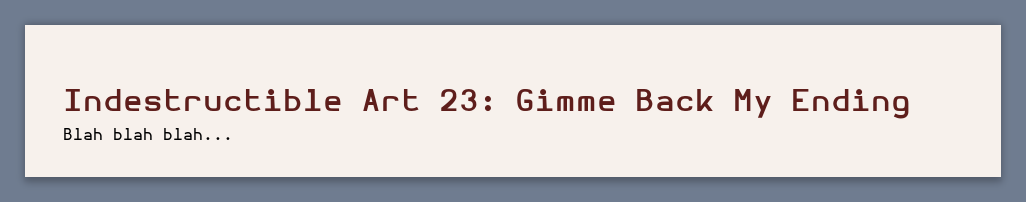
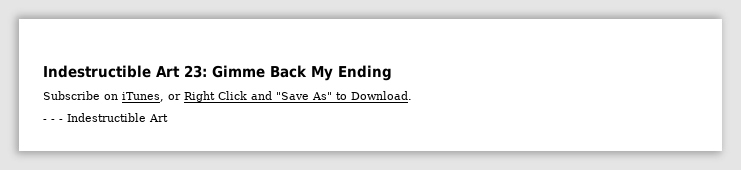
[63,128,233,140] Blah blah blah... -> [43,91,412,102] [43,113,168,122] Subscribe on iTunes, or Right Click and "Save As" to Download. // - - - Indestructible Art

